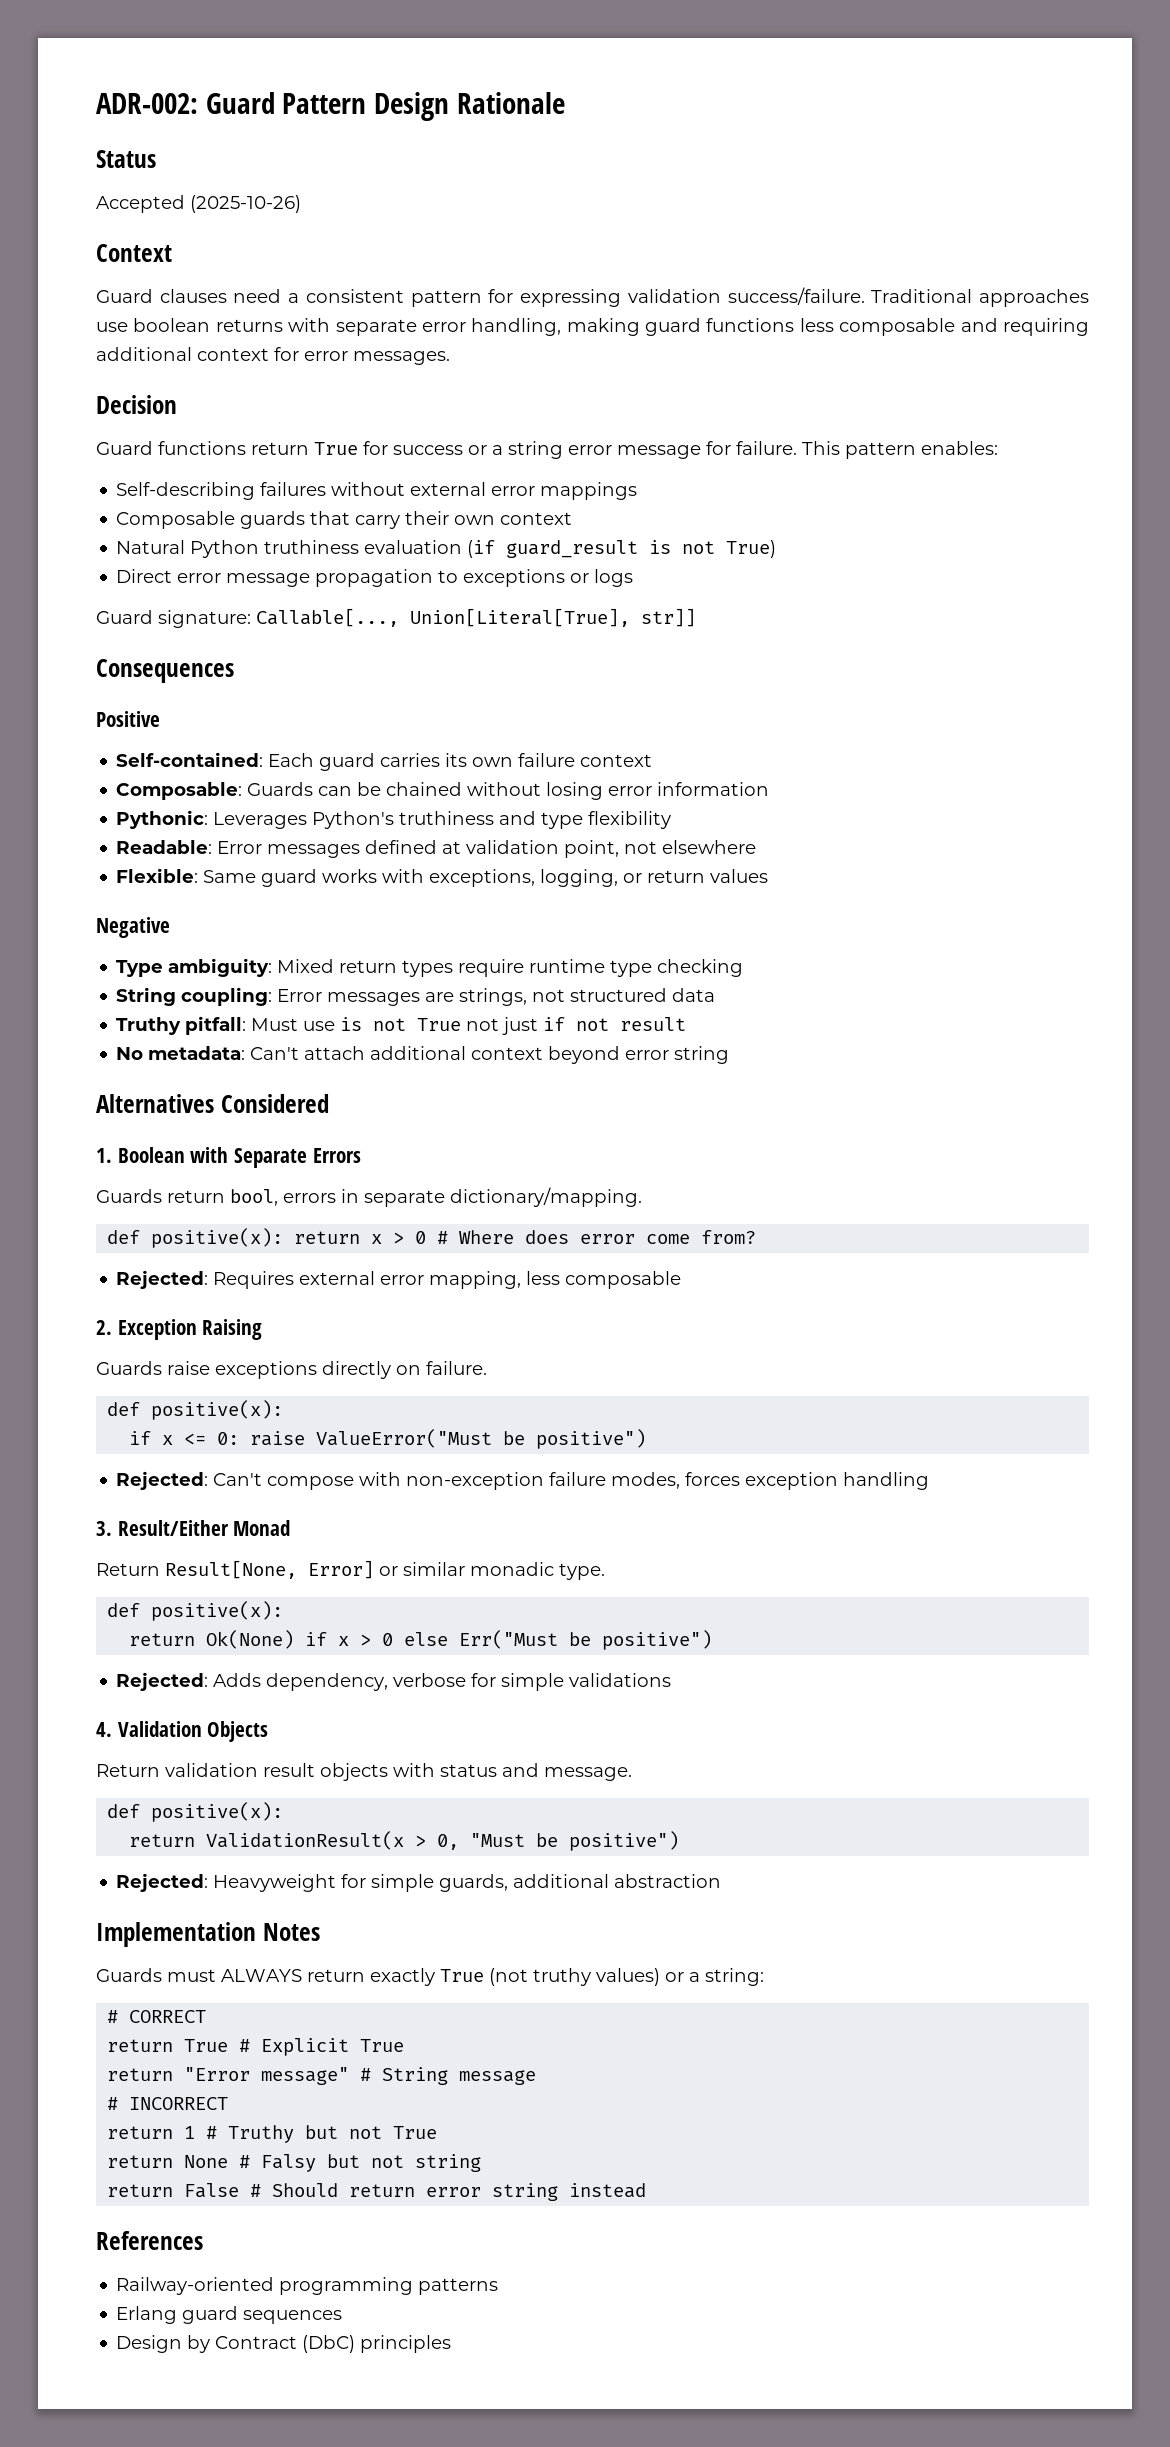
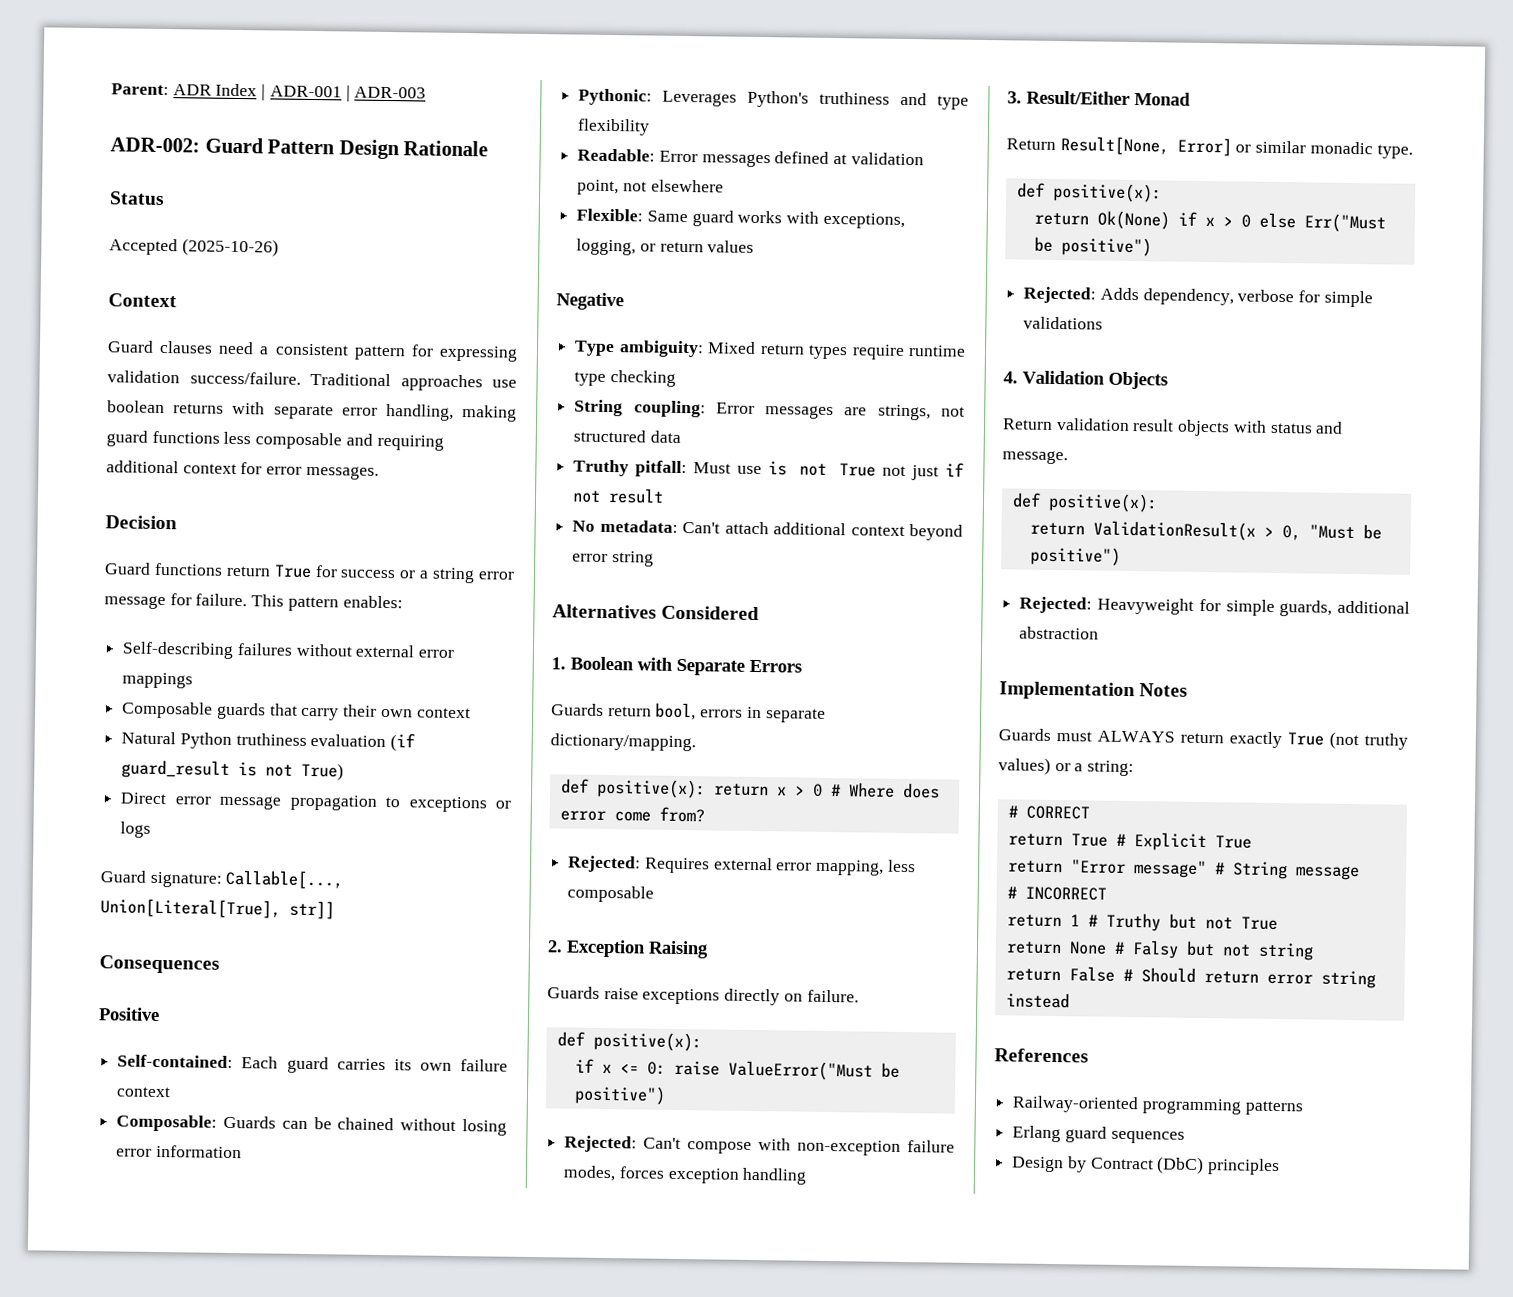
(96, 103) none -> [111,83,427,102] Parent: ADR Index | ADR-001 | ADR-003 //

